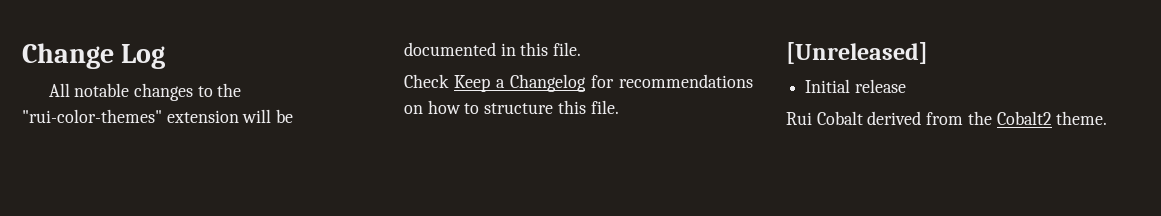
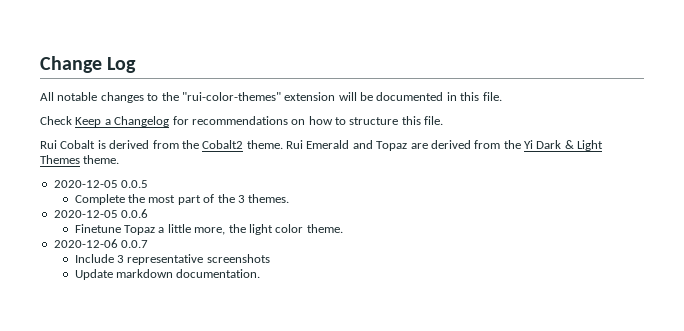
[786,42,928,64] [805,79,906,93] // [Unreleased] // Initial release -> (444, 120) none
(863, 118) none -> [97,140,106,149] is
(1108, 118) none -> [286,140,604,151] [40,155,120,164] [53,180,149,188] [74,194,290,205] [53,209,149,218] [74,224,343,235] [53,239,149,248] [74,254,270,265] [74,269,261,280] Rui Emerald and Topaz are derived from the Yi Dark & Light Themes theme. // 2020-12-05 0.0.5 // Complete the most part of the 3 themes. // 2020-12-05 0.0.6 // Finetune Topaz a little more, the light color theme. // 2020-12-06 0.0.7 // Include 3 representative screenshots // Update markdown documentation.

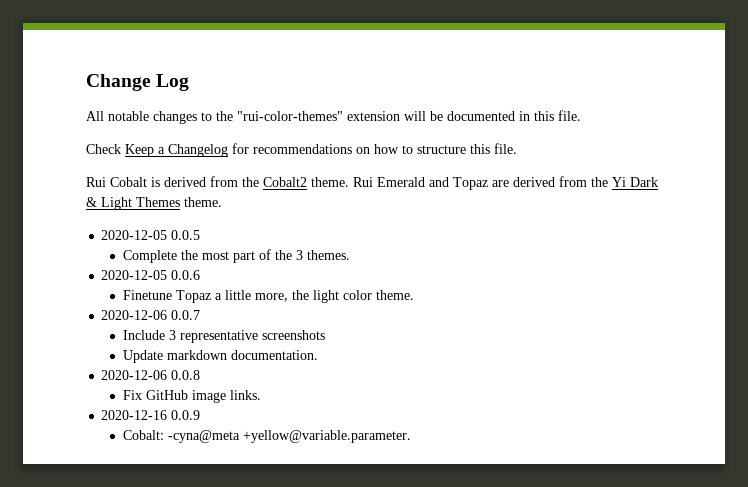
(261, 273) none -> [101,370,201,380] [122,390,261,403] [101,410,201,420] [122,430,411,443] // 2020-12-06 0.0.8 // Fix GitHub image links. // 2020-12-16 0.0.9 // Cobalt: -cyna@meta +yellow@variable.parameter.

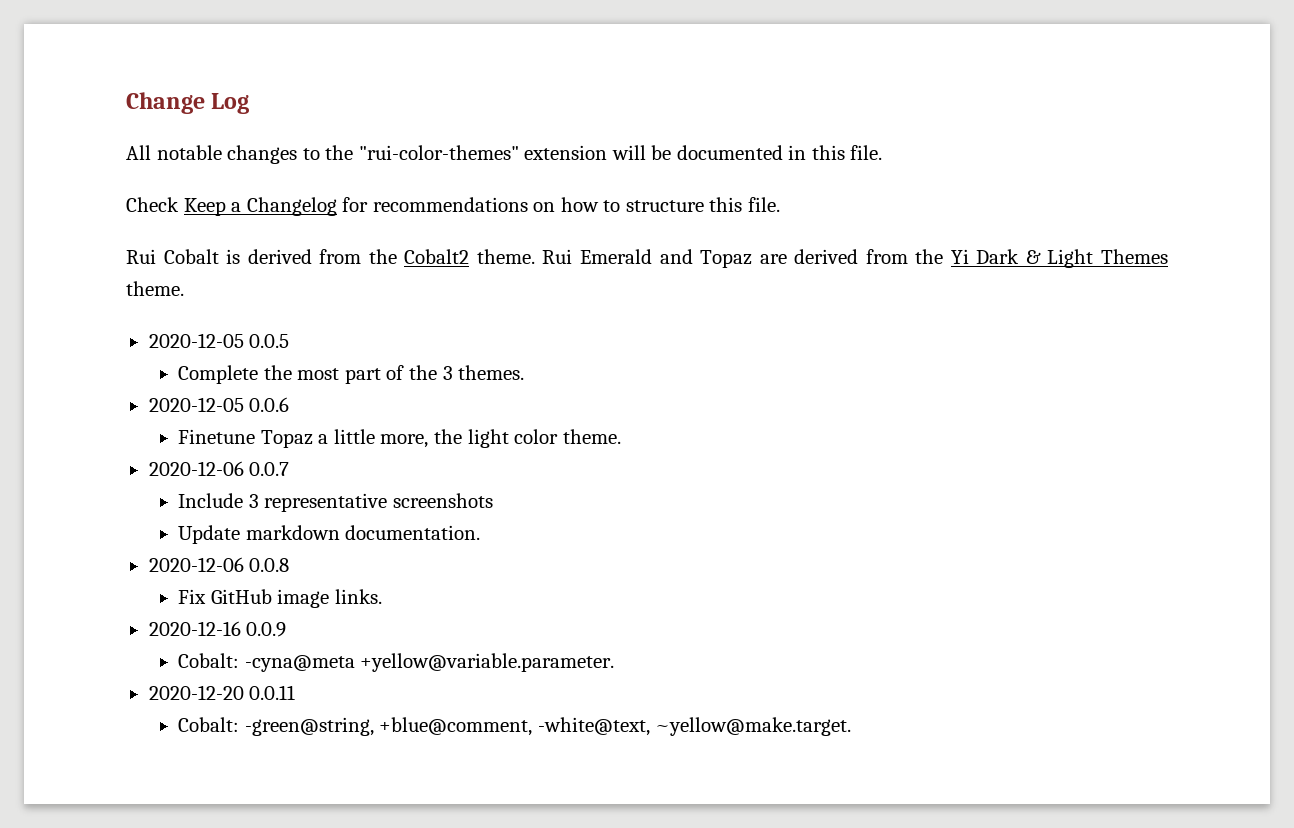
(411, 436) none -> [148,685,296,700] [178,717,852,736] // 2020-12-20 0.0.11 // Cobalt: -green@string, +blue@comment, -white@text, ~yellow@make.target.

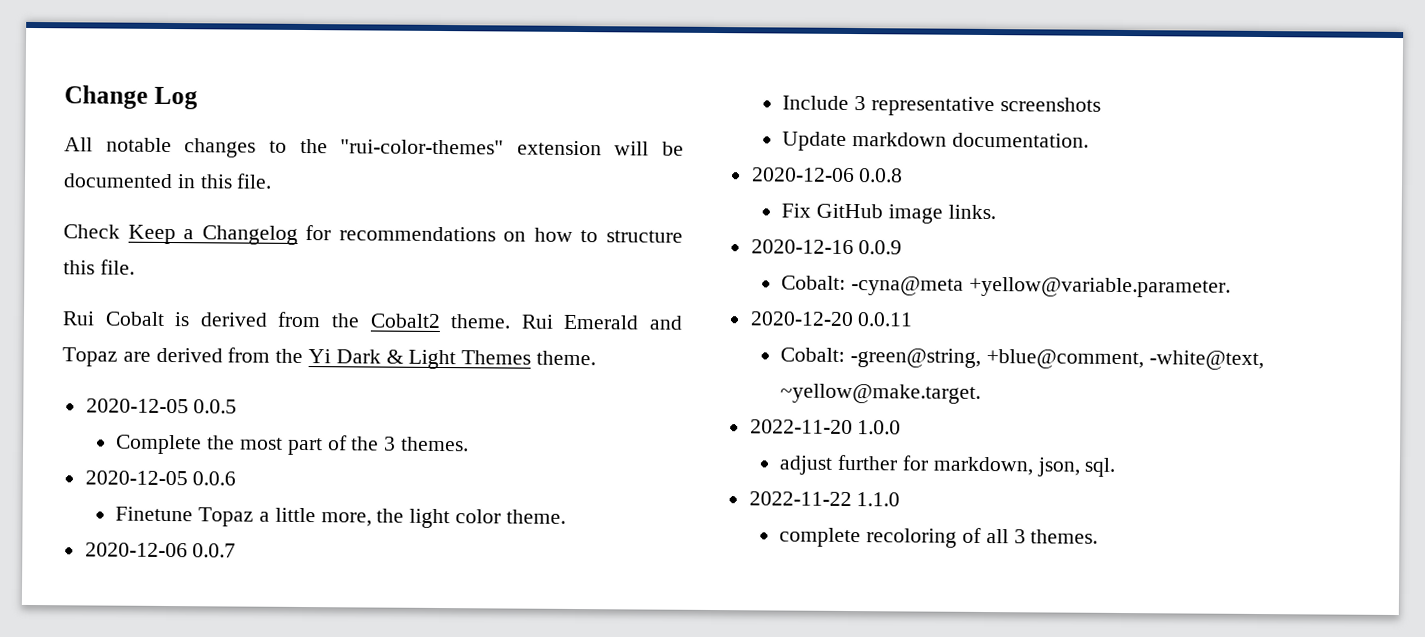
(852, 726) none -> [749,419,902,435] [779,454,1116,477] [748,491,901,507] [779,527,1099,548] // 2022-11-20 1.0.0 // adjust further for markdown, json, sql. // 2022-11-22 1.1.0 // complete recoloring of all 3 themes.

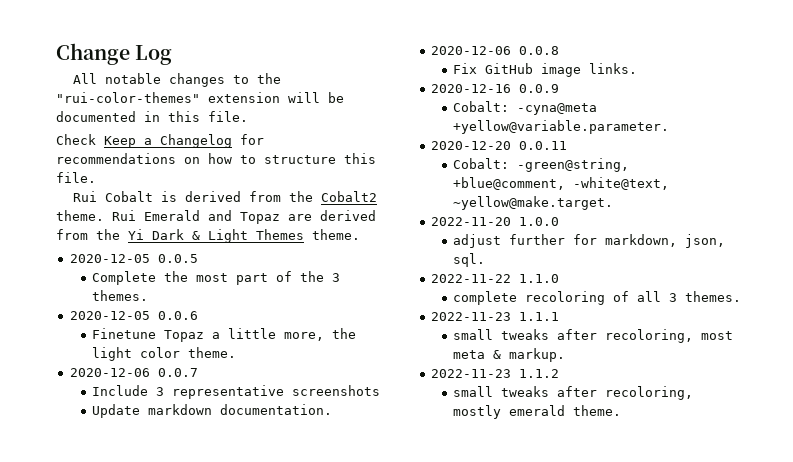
(1099, 536) none -> [430,312,559,321] [452,329,733,343] [452,348,565,362] [430,369,559,378] [452,386,693,400] [452,405,621,419] // 2022-11-23 1.1.1 // small tweaks after recoloring, most meta & markup. // 2022-11-23 1.1.2 // small tweaks after recoloring, mostly emerald theme.

